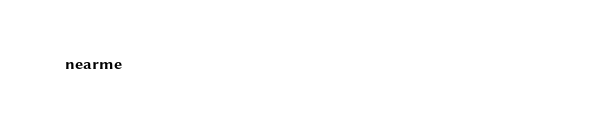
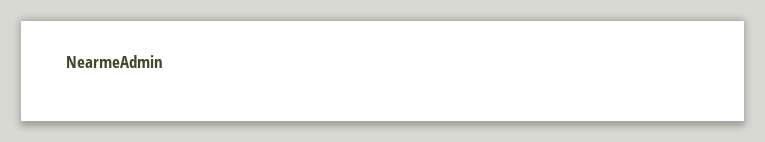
[65,62,122,69] nearme -> [66,55,163,68] NearmeAdmin

